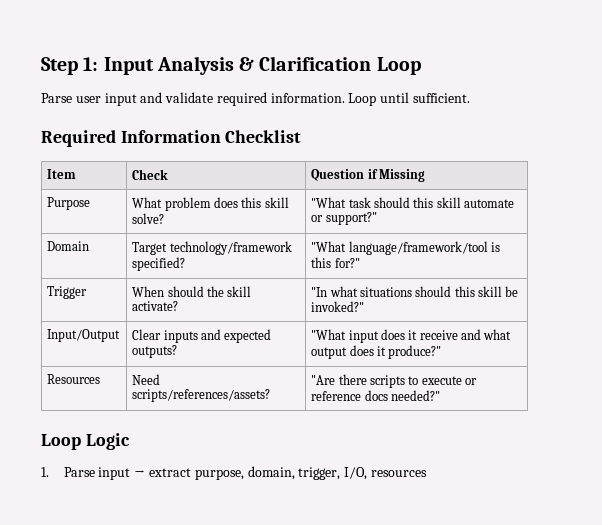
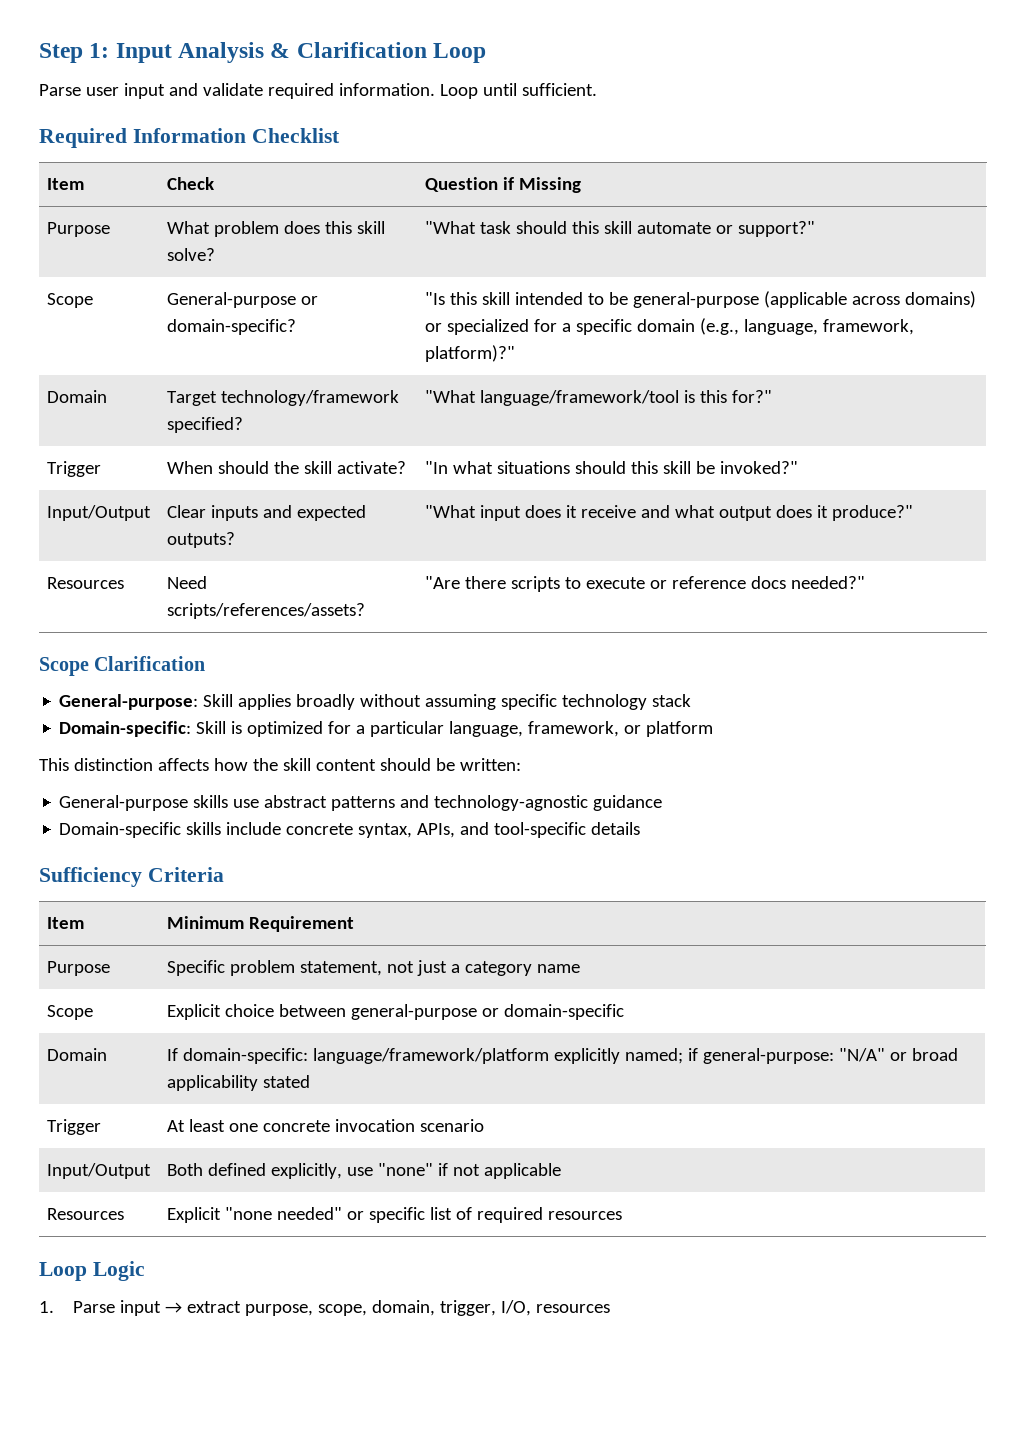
(377, 218) none -> [47,293,94,308] [167,292,319,308] [167,319,297,335] [425,291,977,308] [425,318,915,335] [425,345,516,362] // Scope | General-purpose or domain-specific? | "Is this skill intended to be general-purpose (applicable across domains) or specialized for a specific domain (e.g., language, framework, platform)?"
(440, 395) none -> [39,656,206,676] [59,694,692,710] [59,721,714,737] [39,758,521,771] [59,795,663,811] [59,822,641,838] [39,867,224,887] [47,917,85,929] [167,916,355,932] [47,961,111,976] [167,960,581,976] [47,1005,94,1020] [167,1004,625,1020] [47,1048,108,1061] [167,1048,959,1064] [167,1075,311,1091] [47,1119,102,1135] [167,1119,485,1132] [47,1163,152,1179] [167,1163,562,1179] [47,1208,125,1220] [167,1207,623,1223] // Scope Clarification // General-purpose: Skill applies broadly without assuming specific technology stack // Domain-specific: Skill is optimized for a particular language, framework, or platform // This distinction affects how the skill content should be written: // General-purpose skills use abstract patterns and technology-agnostic guidance // Domain-specific skills include concrete syntax, APIs, and tool-specific details // Sufficiency Criteria // Item | Minimum Requirement // Purpose | Specific problem statement, not just a category name // Scope | Explicit choice between general-purpose or domain-specific // Domain | If domain-specific: language/framework/platform explicitly named; if general-purpose: "N/A" or broad applicability stated // Trigger | At least one concrete invocation scenario // Input/Output | Both defined explicitly, use "none" if not applicable // Resources | Explicit "none needed" or specific list of required resources
(244, 474) none -> [318,1304,368,1316] scope,

